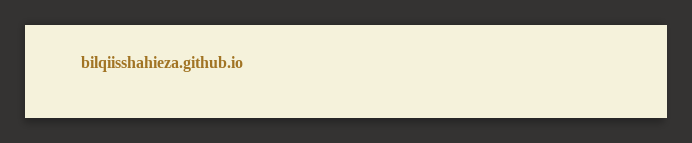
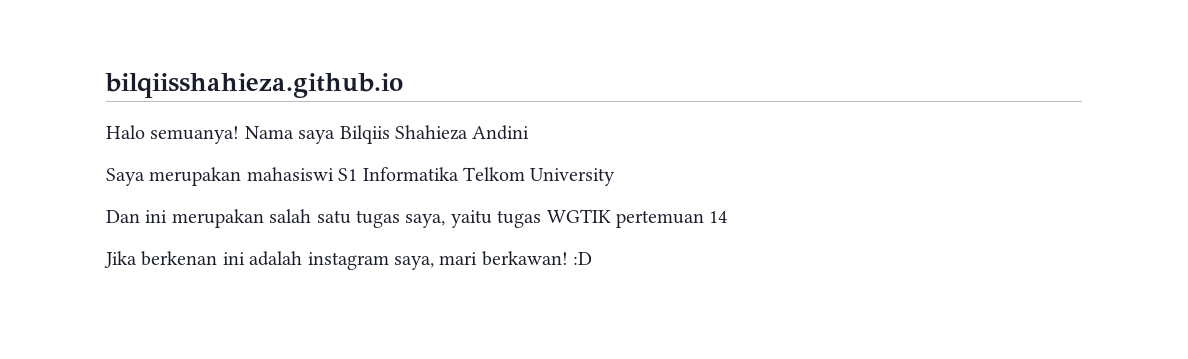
(243, 64) none -> [106,125,530,144] [106,167,616,186] [106,209,728,228] [104,251,593,270] // Halo semuanya! Nama saya Bilqiis Shahieza Andini // Saya merupakan mahasiswi S1 Informatika Telkom University // Dan ini merupakan salah satu tugas saya, yaitu tugas WGTIK pertemuan 14 // Jika berkenan ini adalah instagram saya, mari berkawan! :D

